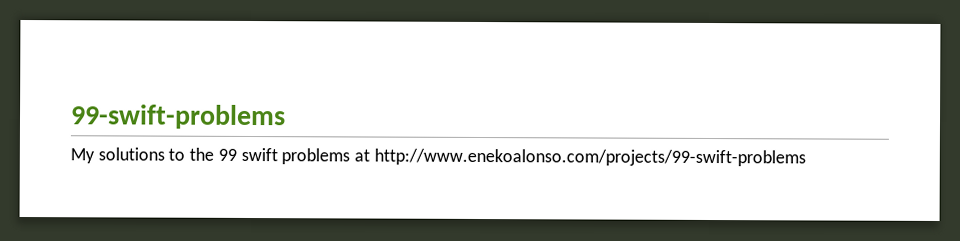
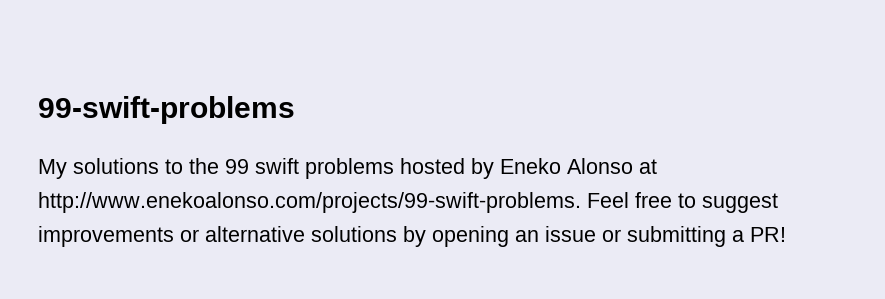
[354,148,806,167] at http://www.enekoalonso.com/projects/99-swift-problems -> [400,158,657,179] [38,192,778,213] [38,226,786,247] hosted by Eneko Alonso at http://www.enekoalonso.com/projects/99-swift-problems. Feel free to suggest improvements or alternative solutions by opening an issue or submitting a PR!

